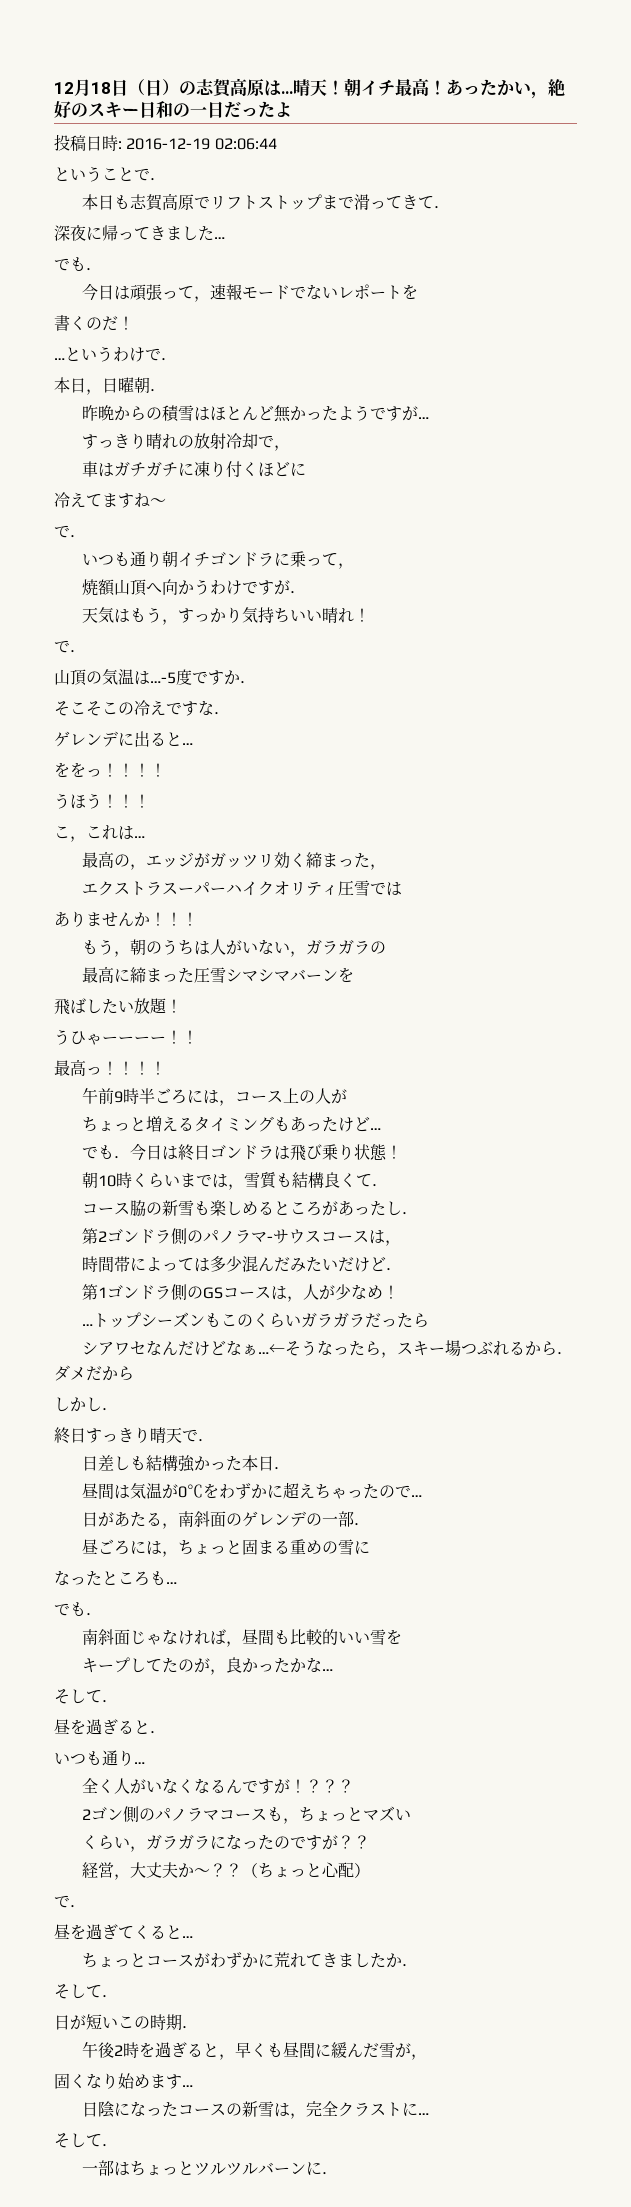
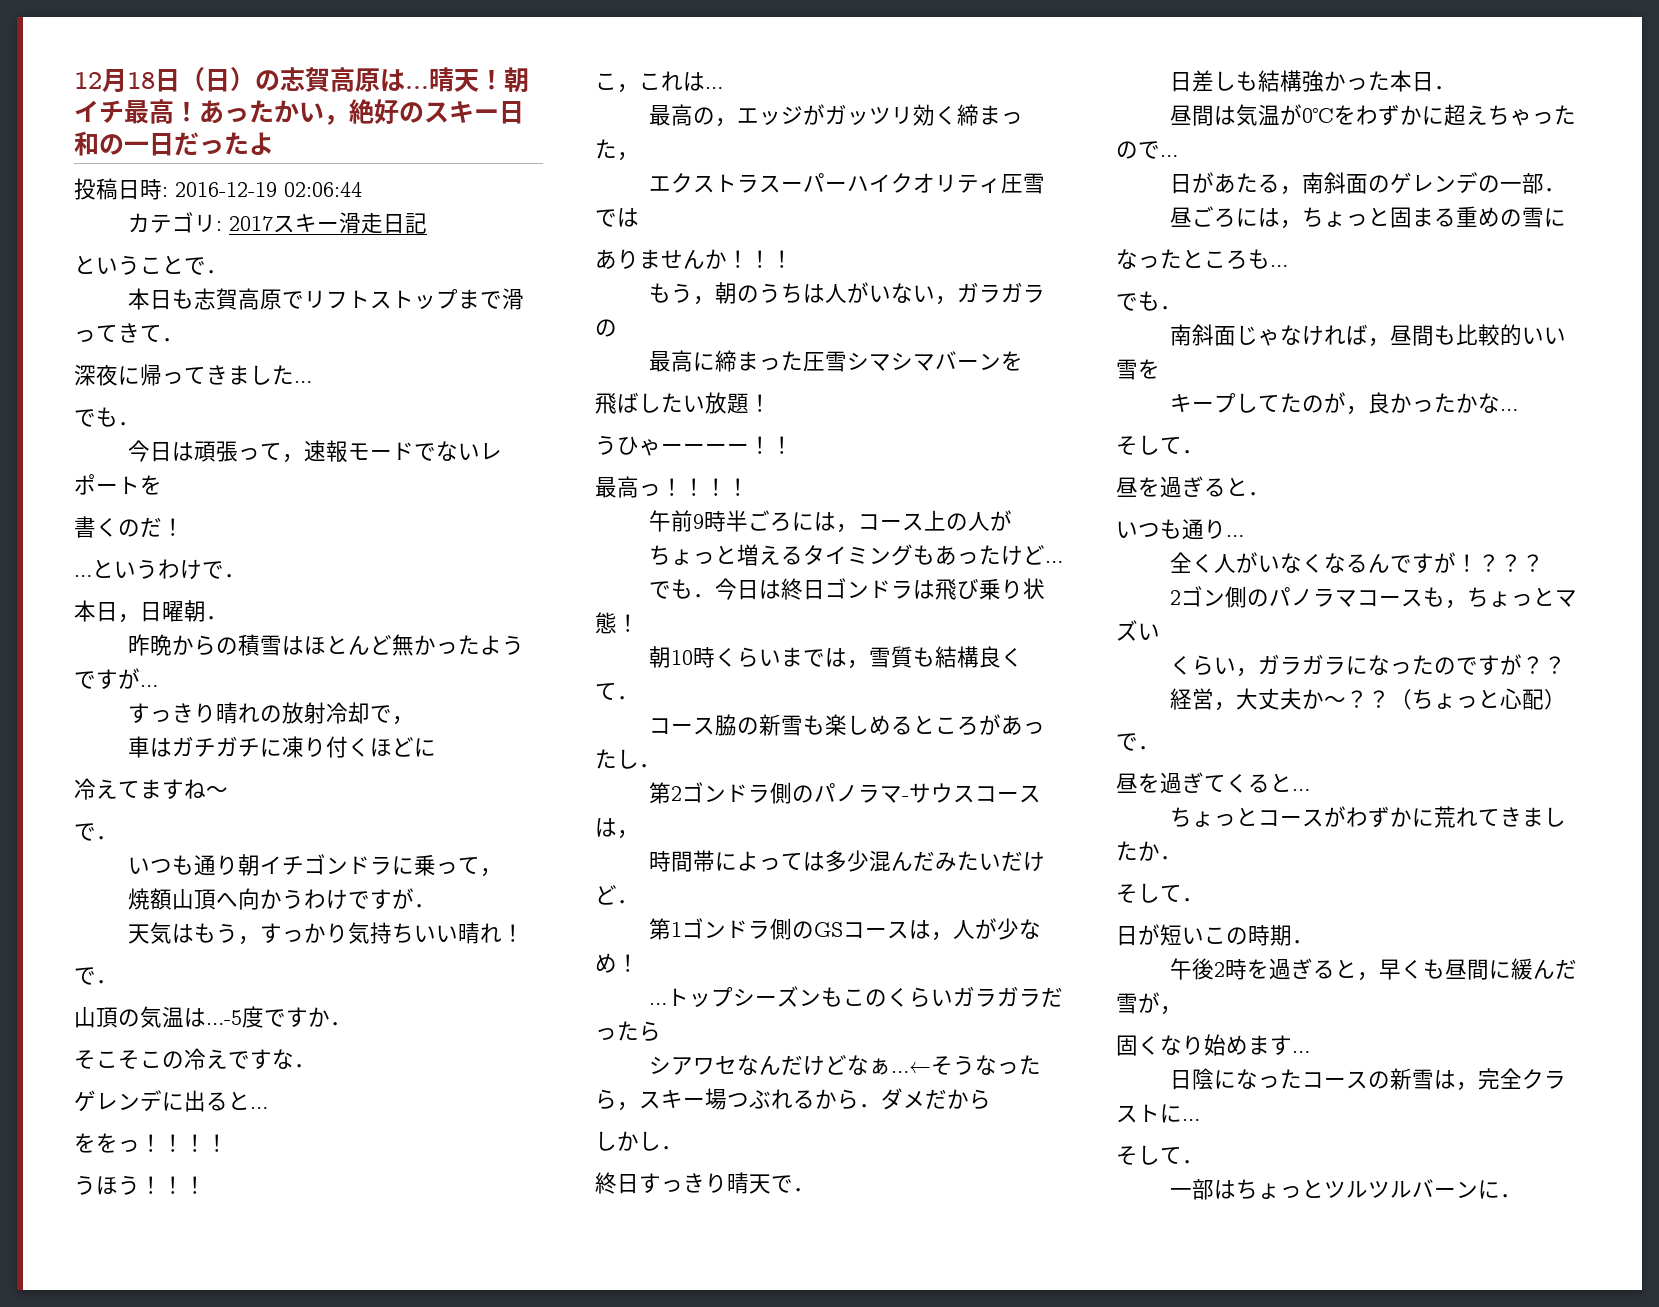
(277, 144) none -> [128,212,428,234] // カテゴリ: 2017スキー滑走日記

